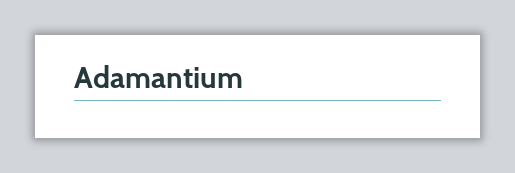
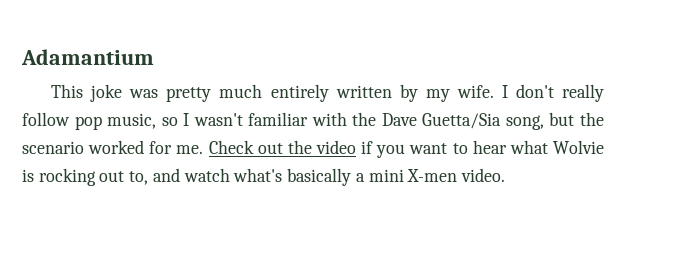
(243, 76) none -> [51,84,604,102] [22,112,605,130] [22,140,605,158] [22,168,505,186] // This joke was pretty much entirely written by my wife. I don't really follow pop music, so I wasn't familiar with the Dave Guetta/Sia song, but the scenario worked for me. Check out the video if you want to hear what Wolvie is rocking out to, and watch what's basically a mini X-men video.

